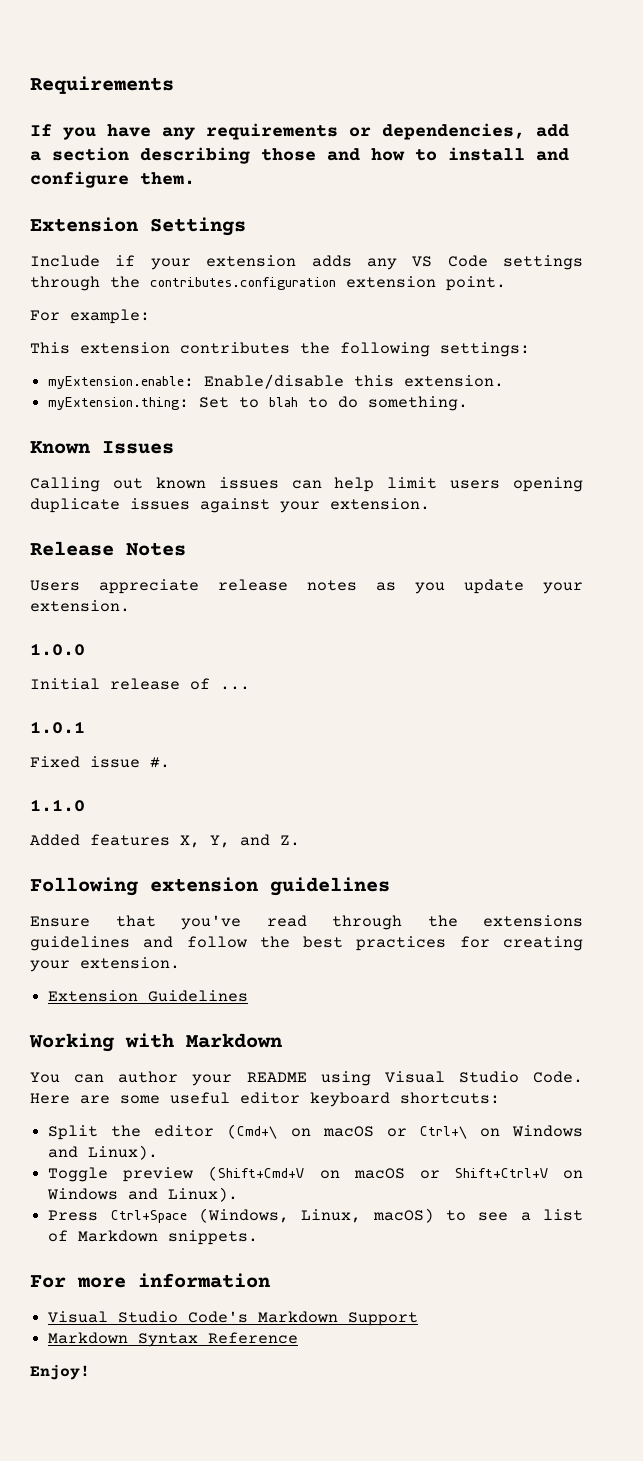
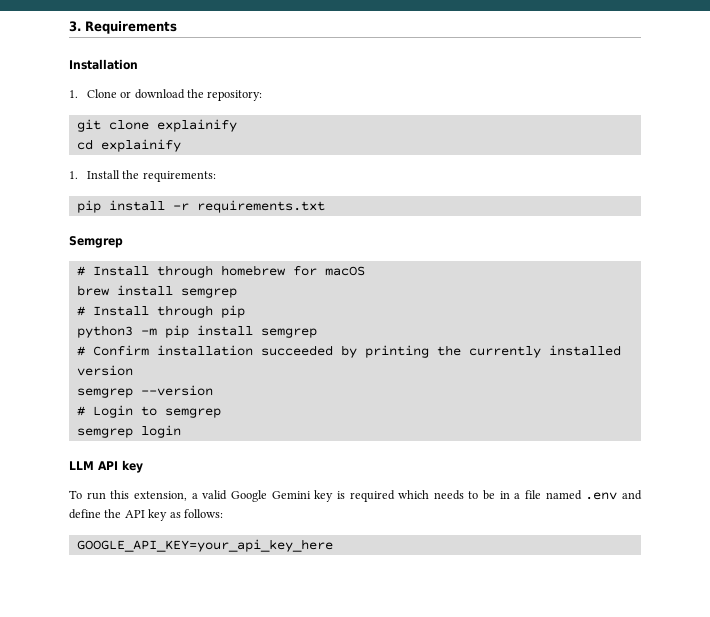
(30, 85) none -> [69,21,81,32] 3.
[30,123,569,140] [30,147,569,164] [30,171,195,188] [30,217,246,236] [30,255,583,270] [30,276,506,291] [30,309,150,324] [30,342,530,357] [48,374,505,389] [48,396,469,411] [30,441,174,454] [30,477,583,492] [30,498,430,513] [30,541,186,556] [30,579,583,594] [30,600,130,612] [30,643,85,656] [30,678,250,690] [30,721,85,734] [30,756,170,768] [30,799,85,812] [30,834,300,848] [30,877,390,896] [30,915,583,930] [30,936,583,951] [30,957,180,972] [48,990,249,1002] [29,1033,282,1052] [30,1071,583,1086] [30,1092,500,1107] [48,1124,583,1140] [48,1145,159,1160] [48,1166,583,1182] [47,1187,239,1202] [48,1208,583,1223] [48,1230,259,1245] [30,1273,270,1288] [48,1311,419,1326] [48,1332,299,1347] [30,1365,90,1380] If you have any requirements or dependencies, add a section describing those and how to install and configure them. // Extension Settings // Include if your extension adds any VS Code settings through the contributes.configuration extension point. // For example: // This extension contributes the following settings: // myExtension.enable: Enable/disable this extension. // myExtension.thing: Set to blah to do something. // Known Issues // Calling out known issues can help limit users opening duplicate issues against your extension. // Release Notes // Users appreciate release notes as you update your extension. // 1.0.0 // Initial release of ... // 1.0.1 // Fixed issue #. // 1.1.0 // Added features X, Y, and Z. // Following extension guidelines // Ensure that you've read through the extensions guidelines and follow the best practices for creating your extension. // Extension Guidelines // Working with Markdown // You can author your README using Visual Studio Code. Here are some useful editor keyboard shortcuts: // Split the editor (Cmd+\ on macOS or Ctrl+\ on Windows and Linux). // Toggle preview (Shift+Cmd+V on macOS or Shift+Ctrl+V on Windows and Linux). // Press Ctrl+Space (Windows, Linux, macOS) to see a list of Markdown snippets. // For more information // Visual Studio Code's Markdown Support // Markdown Syntax Reference // Enjoy! -> [69,59,138,70] [69,89,263,101] [76,119,237,132] [76,139,181,152] [69,170,216,182] [76,200,325,213] [69,236,123,248] [76,265,365,278] [76,285,237,298] [76,305,245,318] [76,325,317,338] [76,345,621,358] [76,365,133,376] [76,385,213,398] [76,405,221,418] [76,425,181,438] [69,460,143,473] [69,490,642,502] [69,509,223,521] [76,539,333,552] Installation // 1. Clone or download the repository: // git clone explainify // cd explainify // 1. Install the requirements: // pip install -r requirements.txt // Semgrep // # Install through homebrew for macOS // brew install semgrep // # Install through pip // python3 -m pip install semgrep // # Confirm installation succeeded by printing the currently installed version // semgrep --version // # Login to semgrep // semgrep login // LLM API key // To run this extension, a valid Google Gemini key is required which needs to be in a file named .env and define the API key as follows: // GOOGLE_API_KEY=your_api_key_here

